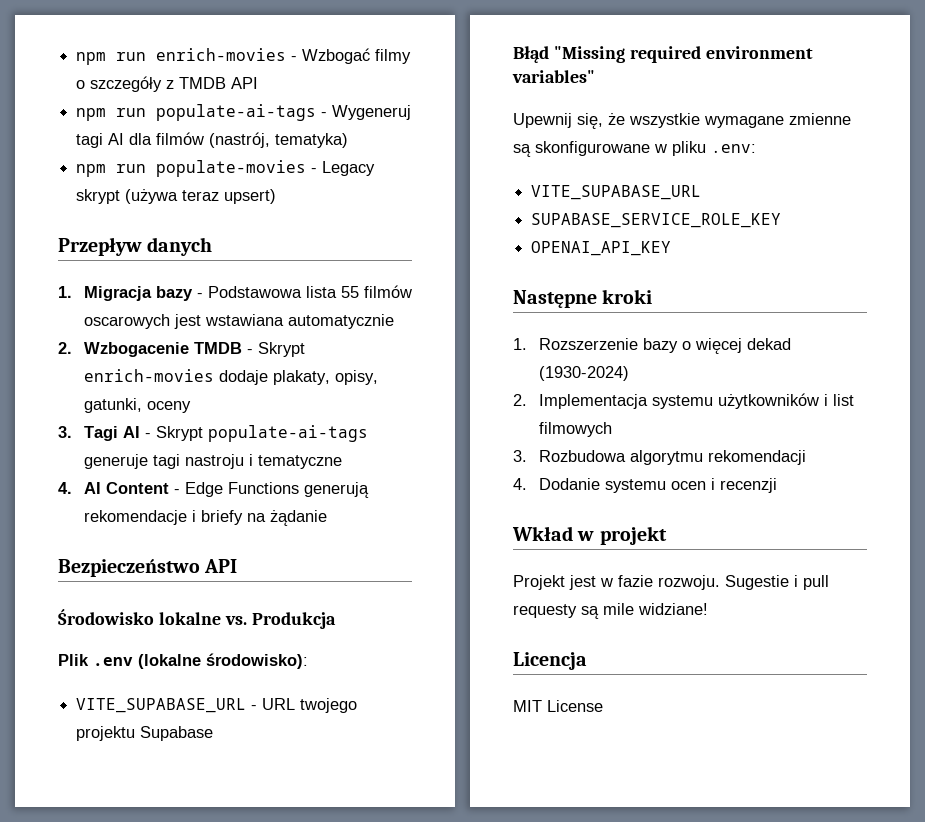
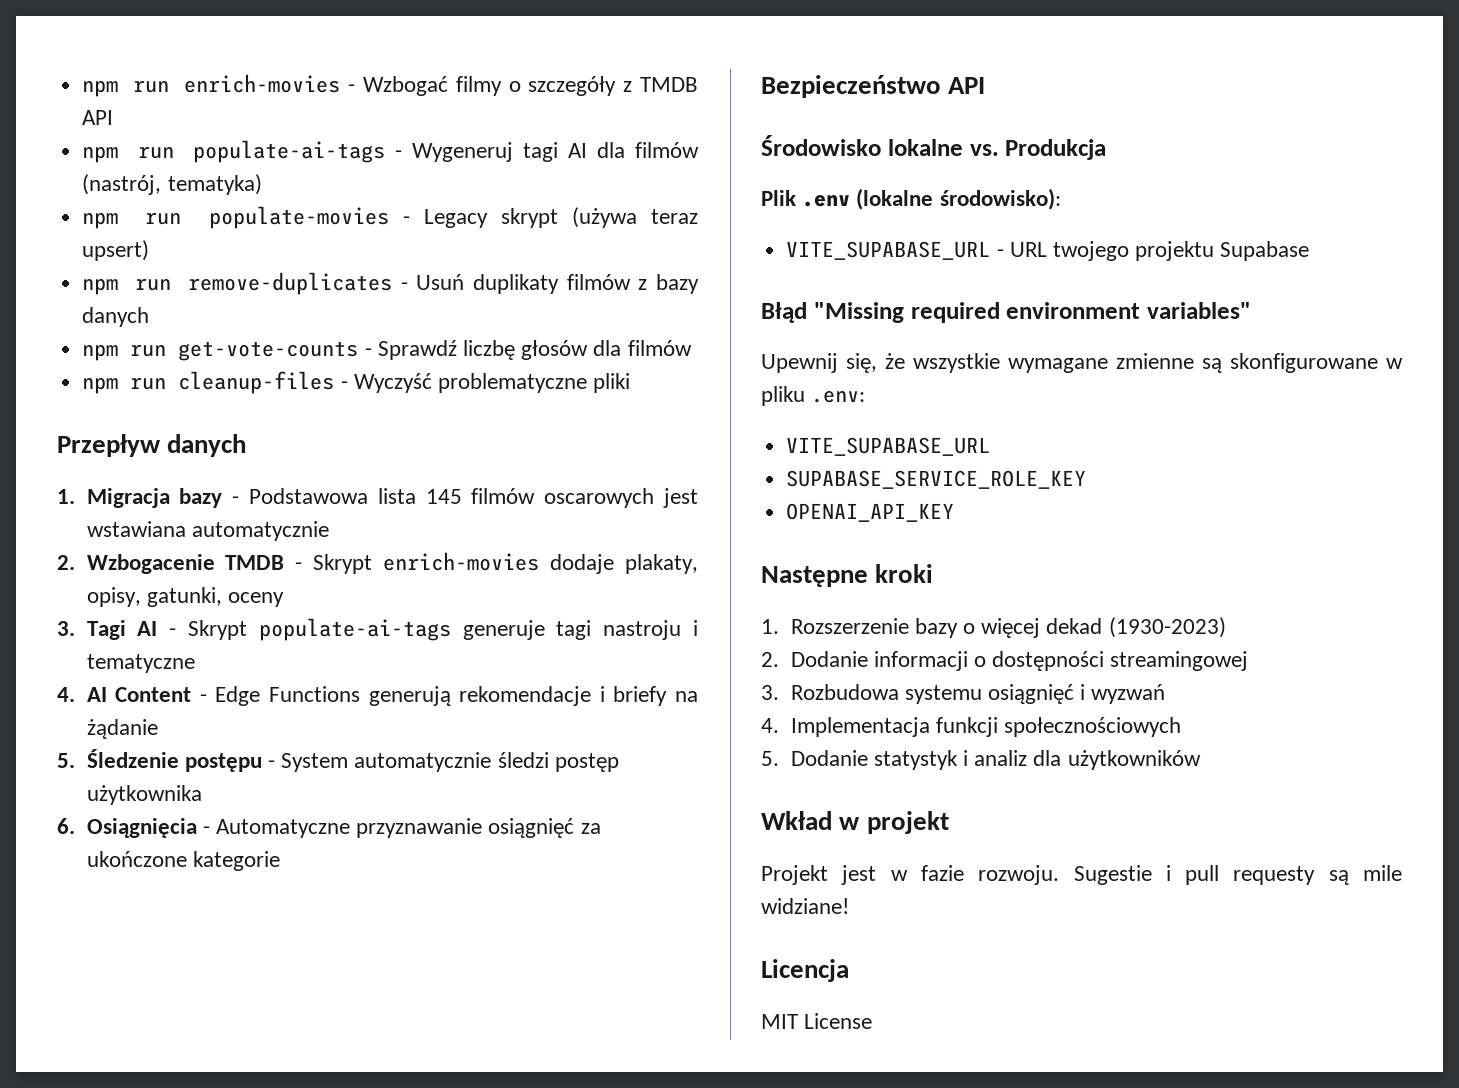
(277, 196) none -> [82,272,700,295] [82,307,150,327] [82,340,692,361] [82,371,631,394] // npm run remove-duplicates - Usuń duplikaty filmów z bazy danych // npm run get-vote-counts - Sprawdź liczbę głosów dla filmów // npm run cleanup-files - Wyczyść problematyczne pliki
[340,286,359,298] 55 -> [425,489,462,504] 145
(327, 518) none -> [57,749,619,772] [86,785,202,805] [57,818,601,838] [86,851,280,871] // 5. Śledzenie postępu - System automatycznie śledzi postęp użytkownika // 6. Osiągnięcia - Automatyczne przyznawanie osiągnięć za ukończone kategorie
[538,366,629,381] [513,393,854,409] [538,422,612,437] [513,450,806,465] [513,478,777,493] (1930-2024) // 2. Implementacja systemu użytkowników i list filmowych // 3. Rozbudowa algorytmu rekomendacji // 4. Dodanie systemu ocen i recenzji -> [1108,617,1226,638] [761,651,1249,671] [761,684,1166,704] [761,717,1181,737] [761,750,1201,770] (1930-2023) // 2. Dodanie informacji o dostępności streamingowej // 3. Rozbudowa systemu osiągnięć i wyzwań // 4. Implementacja funkcji społecznościowych // 5. Dodanie statystyk i analiz dla użytkowników

